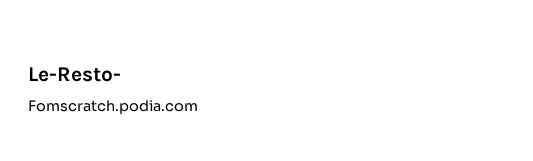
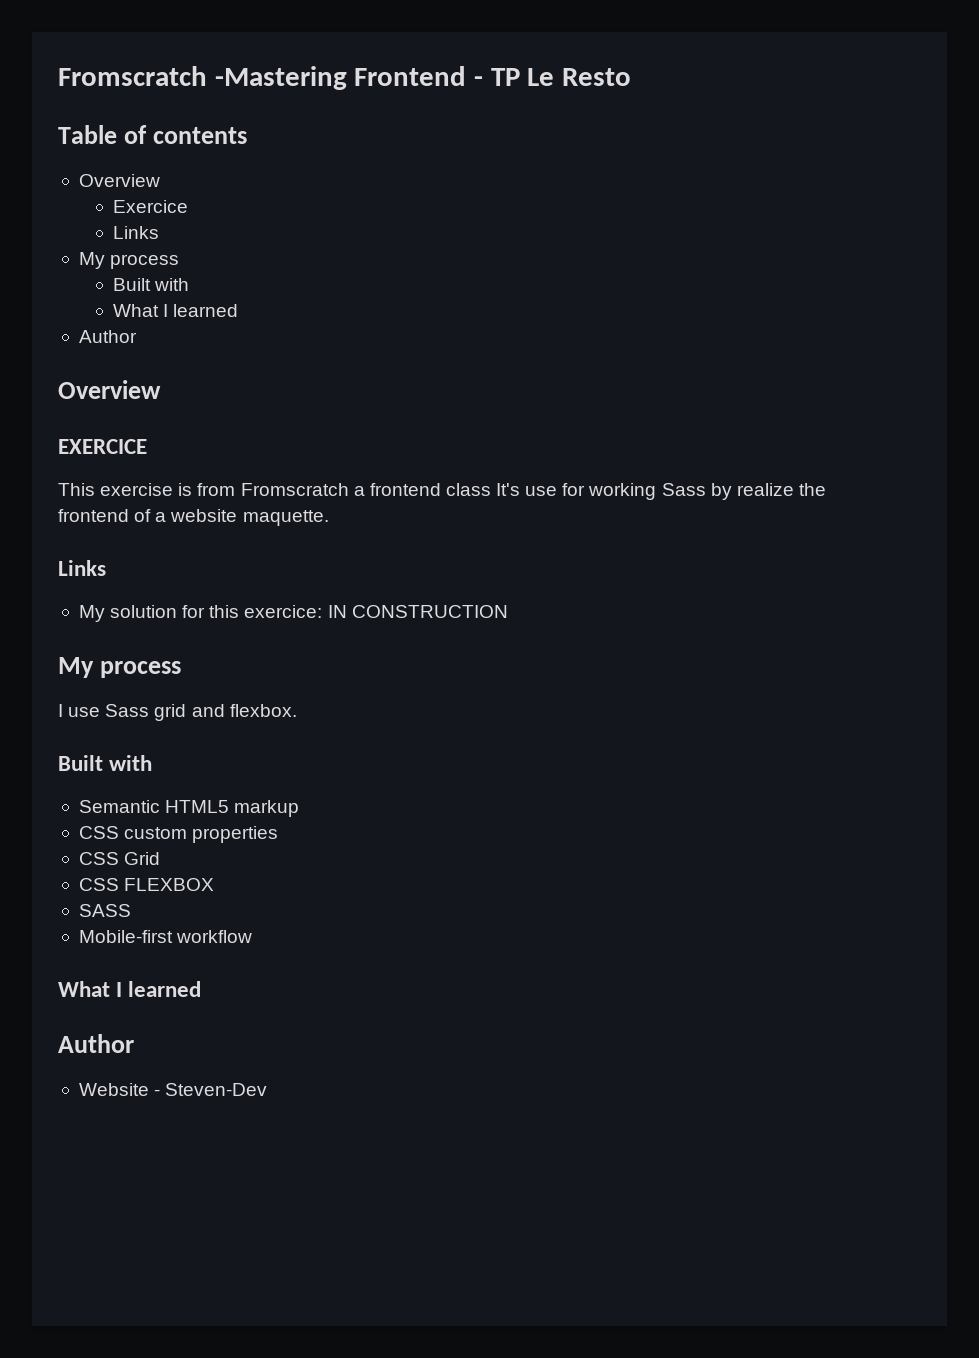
[28,67,121,82] [28,100,198,114] Le-Resto- // Fomscratch.podia.com -> [58,66,632,90] [58,125,247,144] [78,174,160,187] [112,200,188,213] [112,226,159,239] [78,252,180,269] [112,278,190,291] [112,304,239,317] [78,330,137,343] [58,380,161,399] [58,439,147,454] [58,483,826,500] [58,509,329,526] [58,560,106,576] [78,605,508,622] [58,657,181,678] [58,704,297,721] [58,755,153,771] [78,800,300,817] [78,826,279,843] [78,852,161,865] [78,878,215,891] [78,904,131,917] [78,930,253,943] [58,981,202,997] [58,1034,134,1053] [78,1083,268,1096] Fromscratch -Mastering Frontend - TP Le Resto // Table of contents // Overview // Exercice // Links // My process // Built with // What I learned // Author // Overview // EXERCICE // This exercise is from Fromscratch a frontend class It's use for working Sass by realize the frontend of a website maquette. // Links // My solution for this exercice: IN CONSTRUCTION // My process // I use Sass grid and flexbox. // Built with // Semantic HTML5 markup // CSS custom properties // CSS Grid // CSS FLEXBOX // SASS // Mobile-first workflow // What I learned // Author // Website - Steven-Dev

